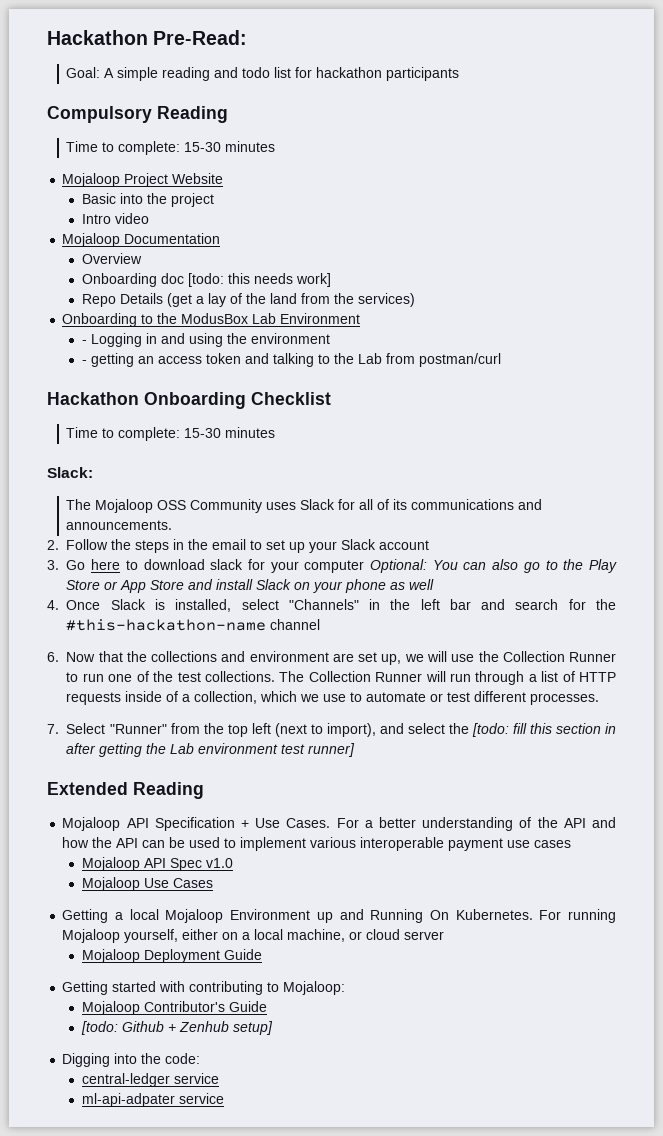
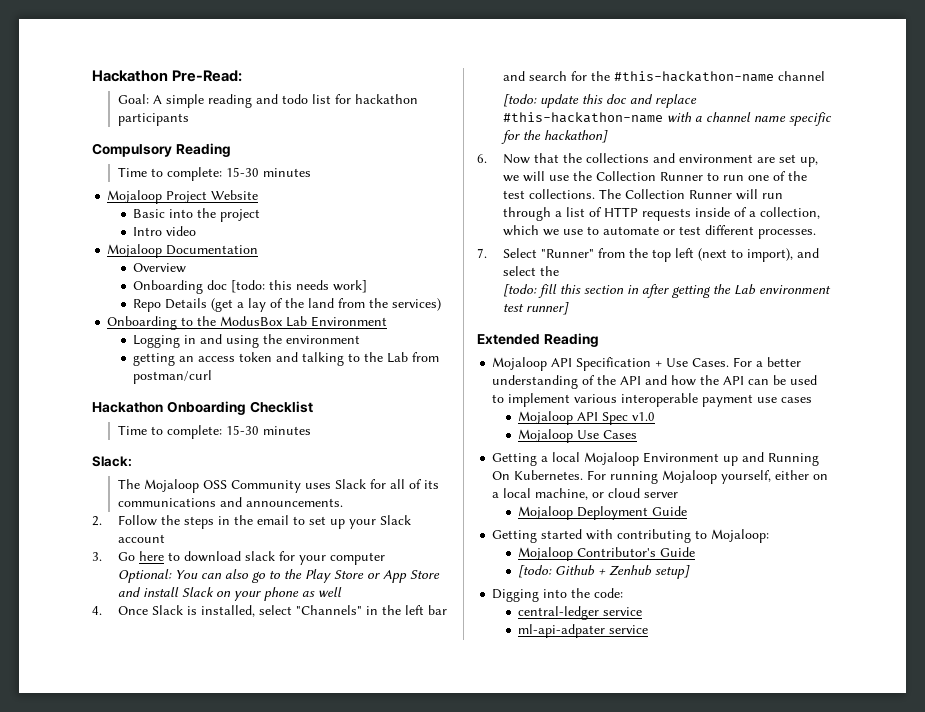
[81,340,87,344] - -> (388, 321) none
[81,360,87,364] - -> (361, 339) none
(365, 566) none -> (386, 558) //
(321, 624) none -> [503,94,698,108] [503,112,833,126] [501,130,609,144] // [todo: update this doc and replace #this-hackathon-name with a channel name specific for the hackathon]
(469, 728) none -> (560, 271) //

